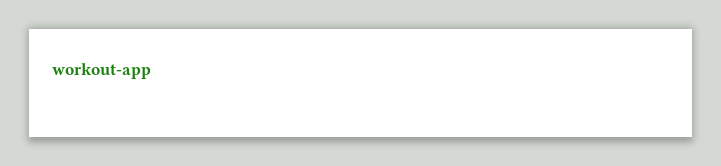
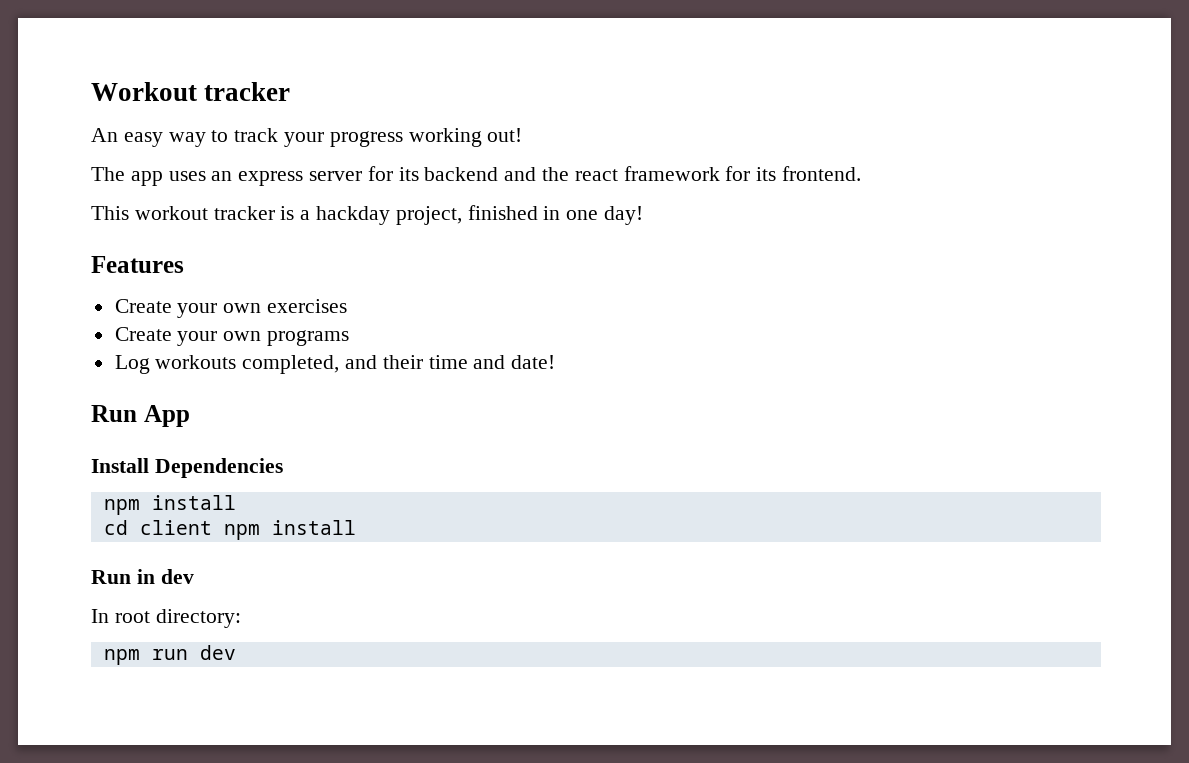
[52,63,151,79] workout-app -> [91,82,291,101] [91,128,523,147] [91,166,862,186] [91,205,644,225] [91,256,184,273] [114,299,348,318] [114,327,350,346] [114,355,556,374] [91,405,190,427] [91,458,283,478] [103,495,236,515] [103,520,356,540] [91,569,194,584] [91,609,241,628] [103,645,236,665] Workout tracker // An easy way to track your progress working out! // The app uses an express server for its backend and the react framework for its frontend. // This workout tracker is a hackday project, finished in one day! // Features // Create your own exercises // Create your own programs // Log workouts completed, and their time and date! // Run App // Install Dependencies // npm install // cd client npm install // Run in dev // In root directory: // npm run dev

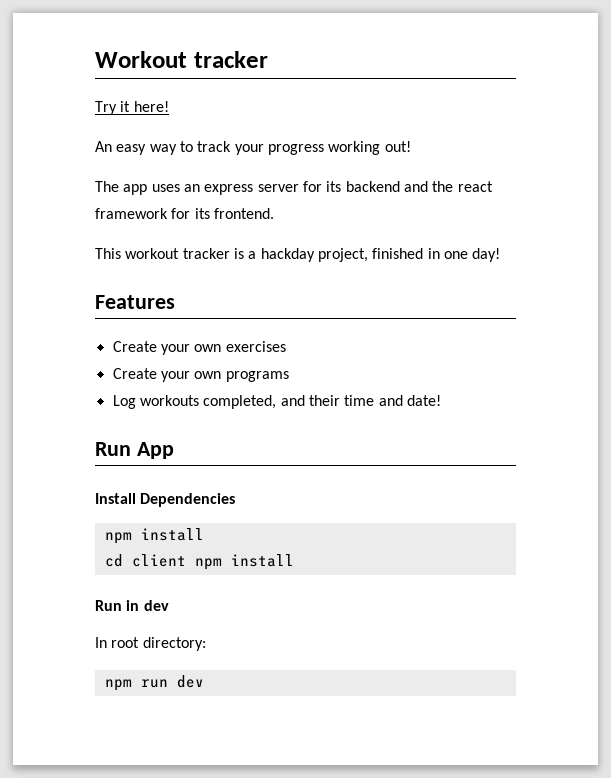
(291, 91) none -> [95,101,169,115] // Try it here!

